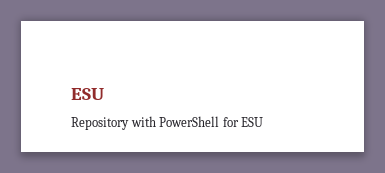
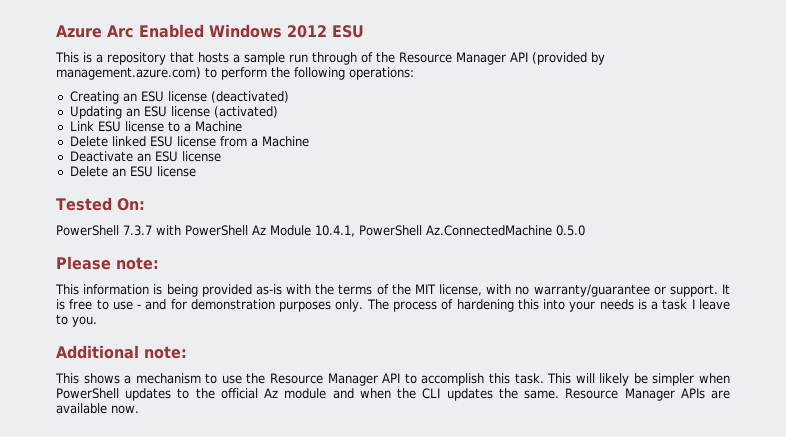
[71,88,104,100] [71,116,264,130] ESU // Repository with PowerShell for ESU -> [56,24,364,38] [55,52,605,65] [56,67,414,80] [69,91,289,104] [69,106,278,119] [69,121,242,132] [69,136,309,147] [69,151,221,162] [69,166,196,177] [56,197,145,211] [56,225,585,237] [56,256,159,270] [55,284,730,297] [56,299,730,312] [56,314,97,327] [56,345,187,359] [55,373,730,386] [56,388,731,401] [56,403,139,414] Azure Arc Enabled Windows 2012 ESU // This is a repository that hosts a sample run through of the Resource Manager API (provided by management.azure.com) to perform the following operations: // Creating an ESU license (deactivated) // Updating an ESU license (activated) // Link ESU license to a Machine // Delete linked ESU license from a Machine // Deactivate an ESU license // Delete an ESU license // Tested On: // PowerShell 7.3.7 with PowerShell Az Module 10.4.1, PowerShell Az.ConnectedMachine 0.5.0 // Please note: // This information is being provided as-is with the terms of the MIT license, with no warranty/guarantee or support. It is free to use - and for demonstration purposes only. The process of hardening this into your needs is a task I leave to you. // Additional note: // This shows a mechanism to use the Resource Manager API to accomplish this task. This will likely be simpler when PowerShell updates to the official Az module and when the CLI updates the same. Resource Manager APIs are available now.

